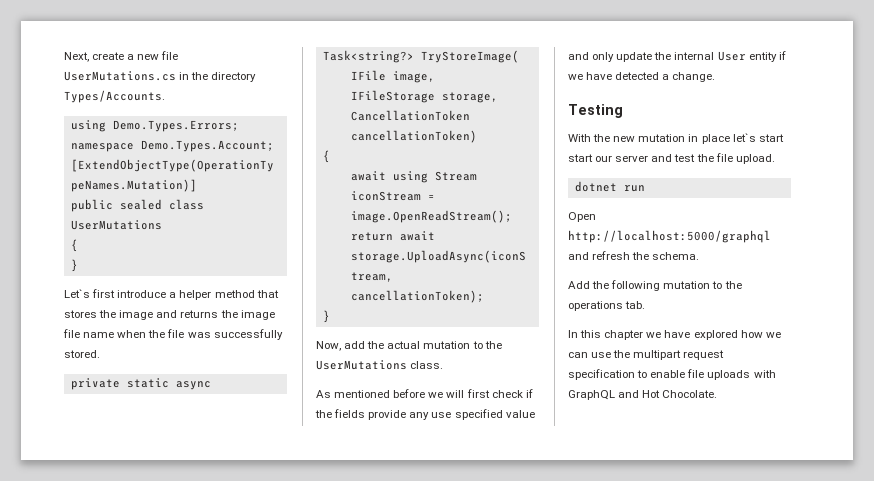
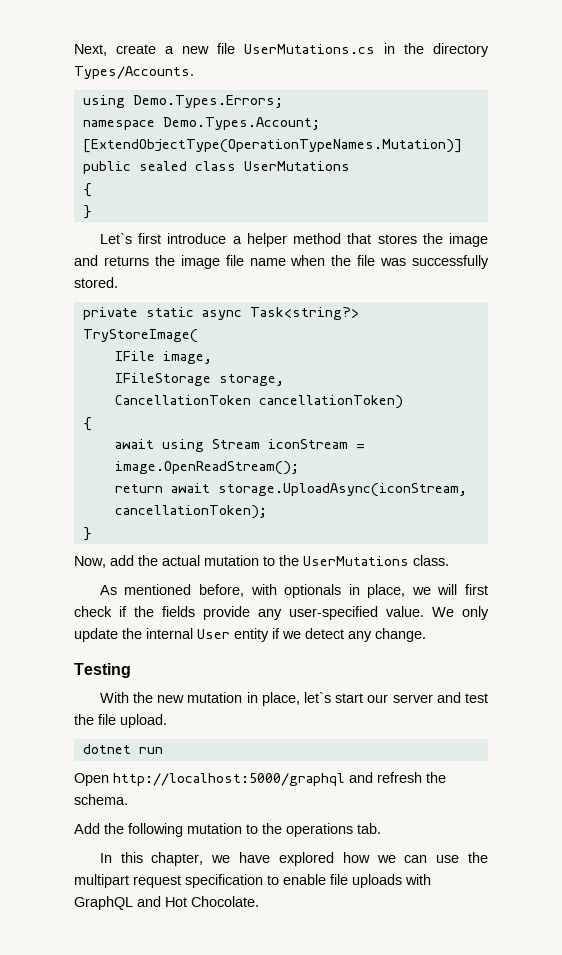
[393,389,426,398] before -> [198,584,406,598] before, with optionals in place,
[431,409,535,420] [568,52,589,60] use specified value and -> [289,606,454,620] user-specified value. We
[586,72,670,80] have detected a -> [305,628,372,642] detect any
[701,134,730,144] place -> [261,692,300,706] place,
[568,154,593,162] start -> (364, 698) none
[604,330,644,340] chapter -> [151,852,204,866] chapter,

